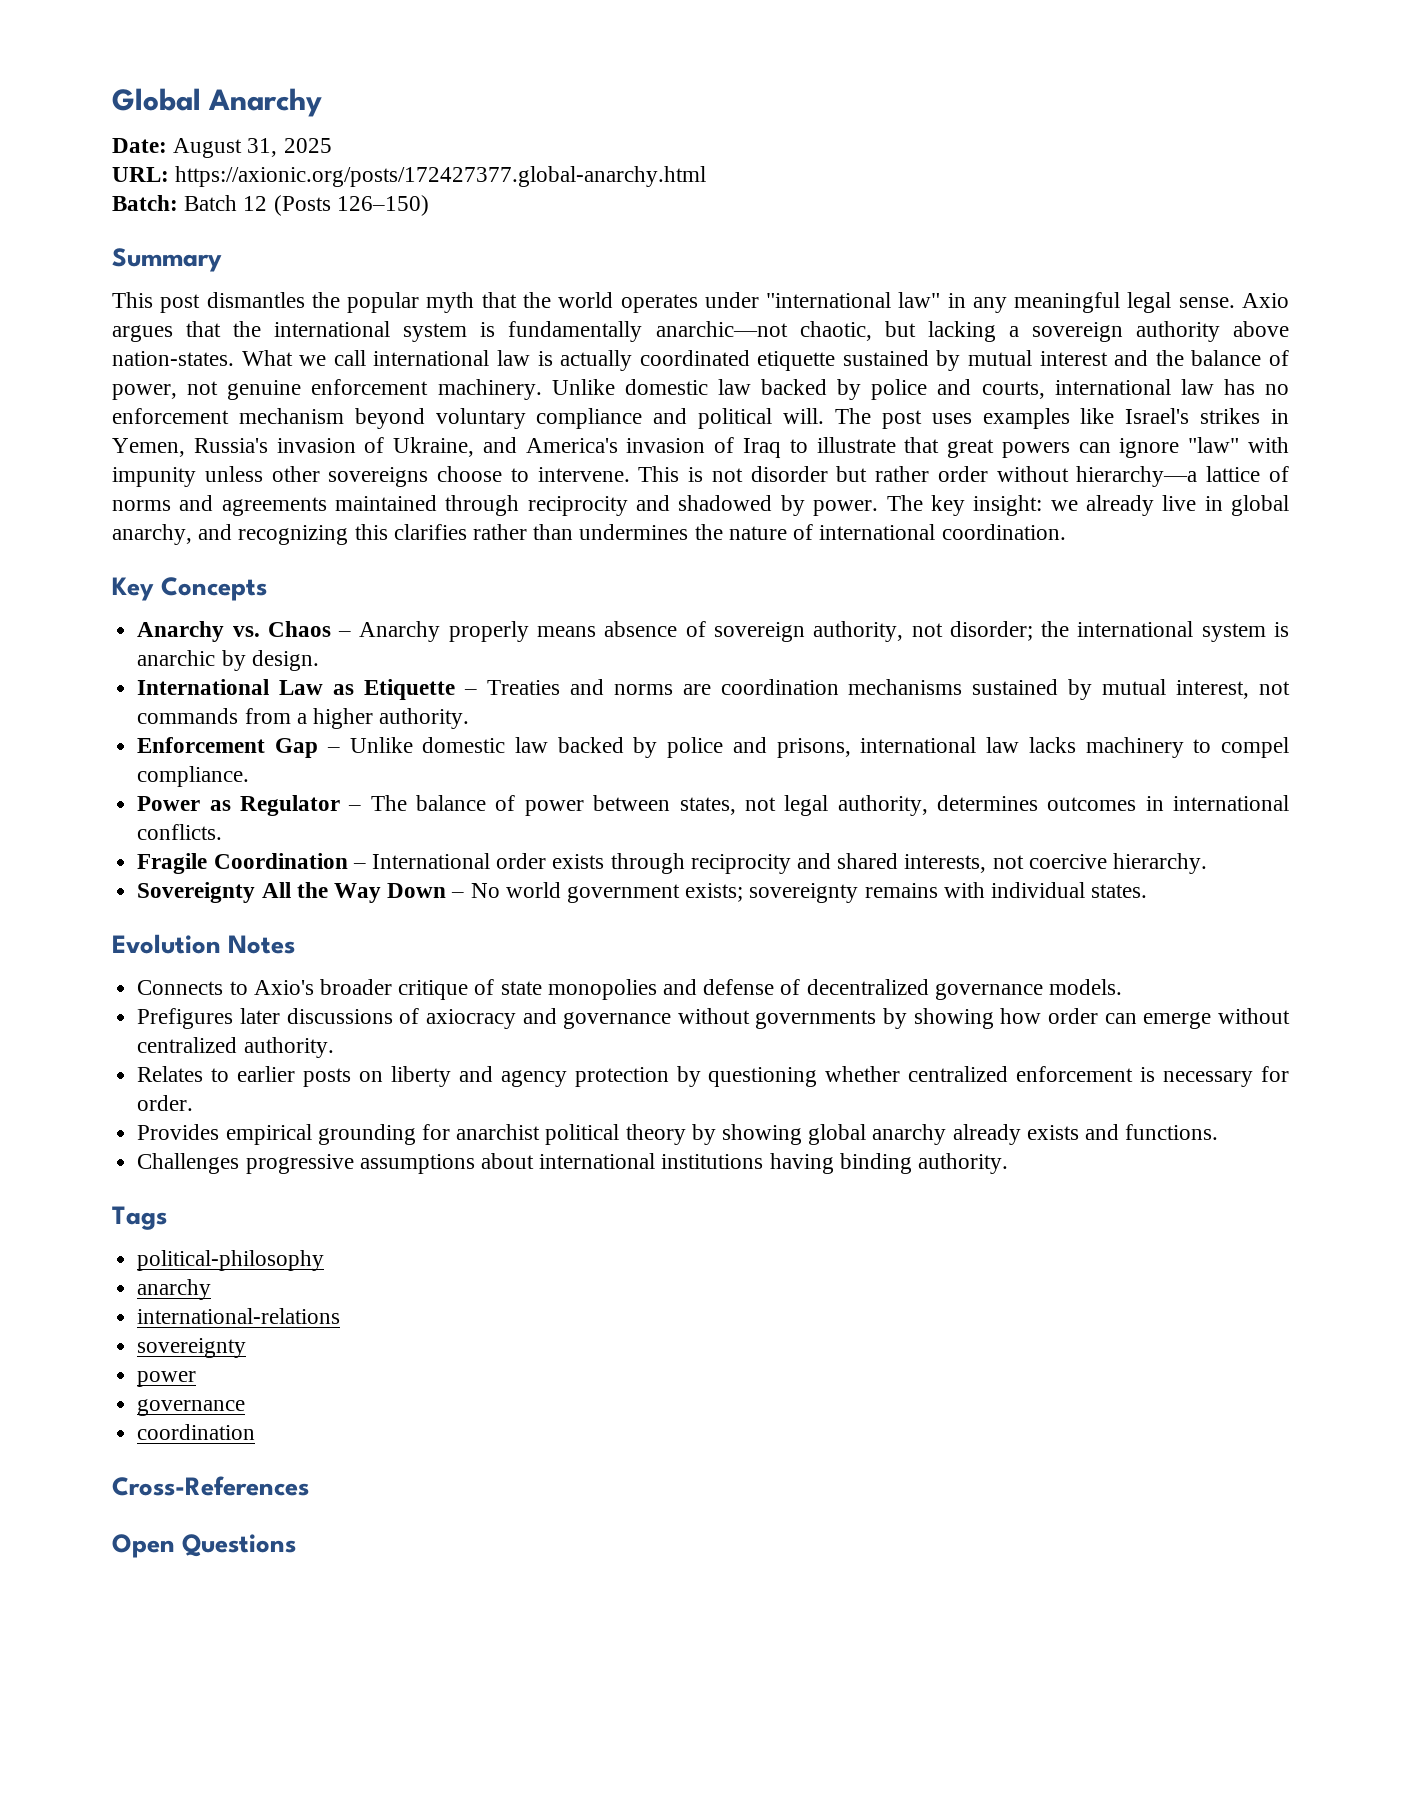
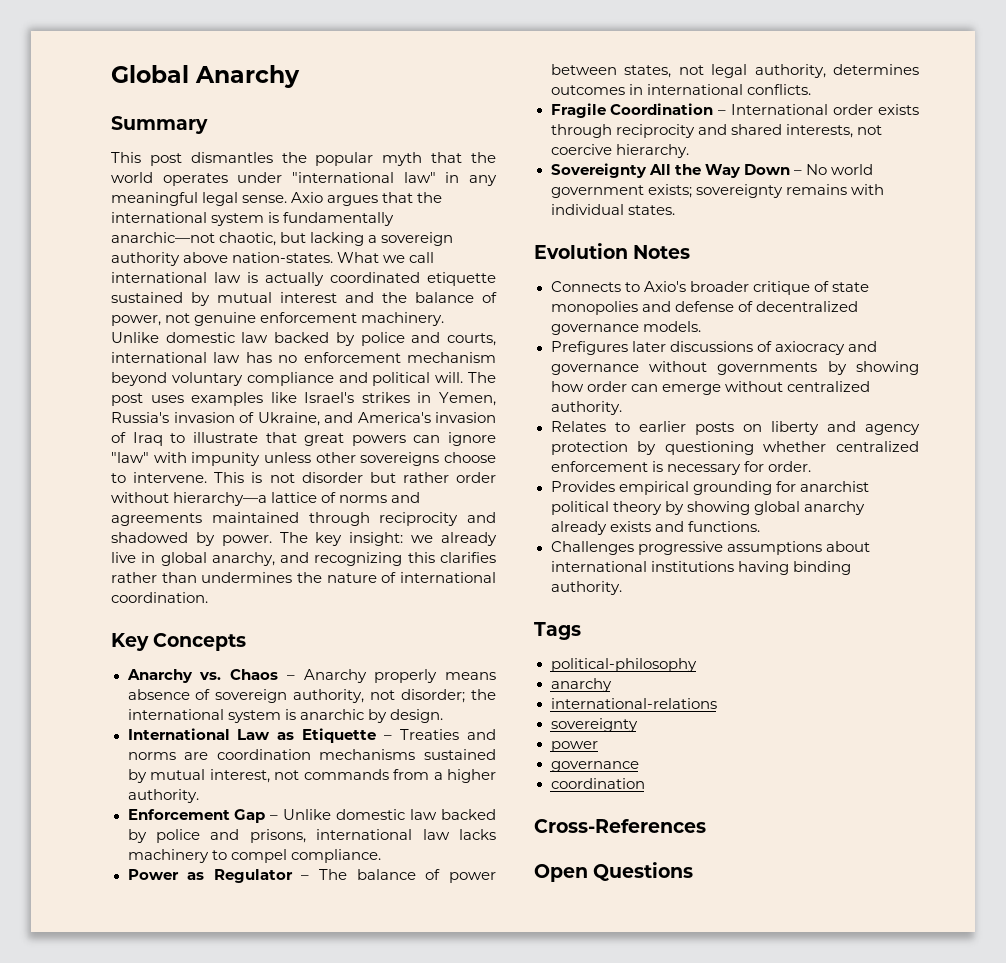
[112,138,332,158] [112,166,707,187] [112,195,429,216] // Date: August 31, 2025 // URL: https://axionic.org/posts/172427377.global-anarchy.html // Batch: Batch 12 (Posts 126–150) -> (300, 76) none

